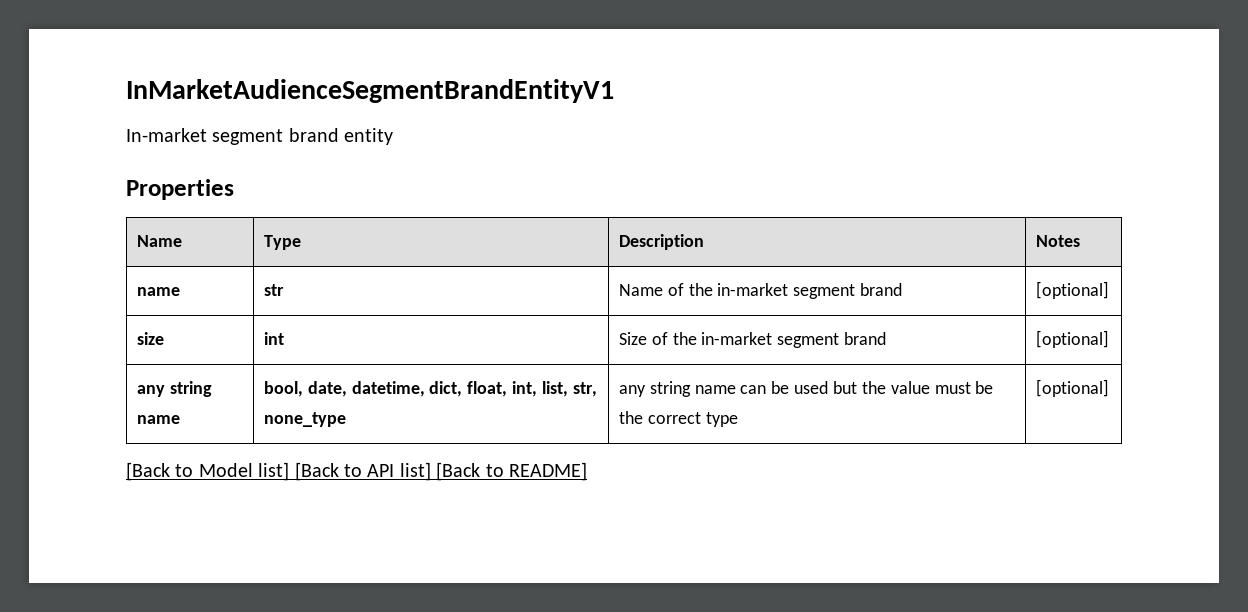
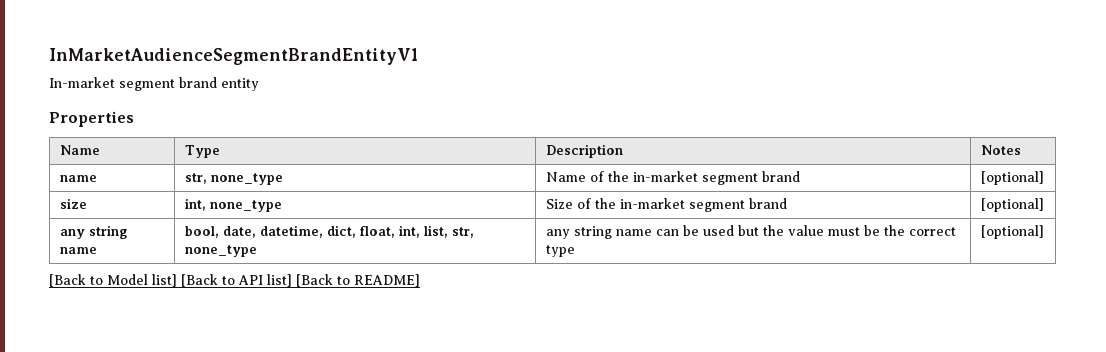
[263,284,284,296] str -> [184,173,283,185] str, none_type
[263,332,284,345] int -> [184,198,282,212] int, none_type

